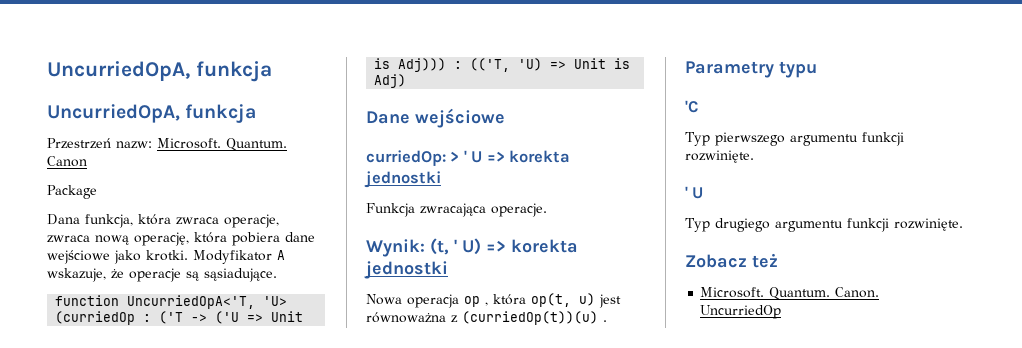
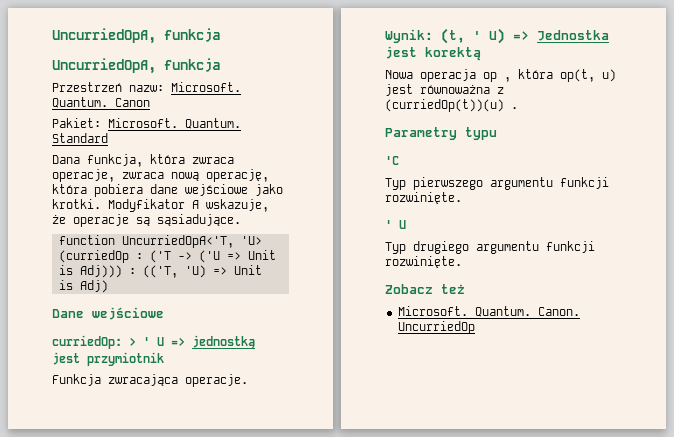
[47,185,97,199] Package -> [52,118,241,129] [52,133,108,143] Pakiet: Microsoft. Quantum. Standard
[509,150,571,163] [364,171,441,188] korekta jednostki -> [192,335,255,350] [52,352,164,366] jednostką jest przymiotnik
[511,239,578,253] [364,261,448,279] korekta jednostki -> [537,30,609,41] [385,46,481,61] Jednostka jest korektą

